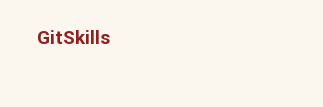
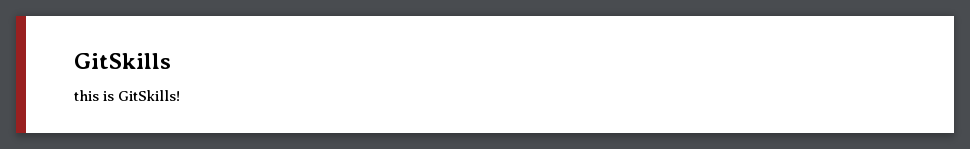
(110, 37) none -> [74,90,181,101] // this is GitSkills!

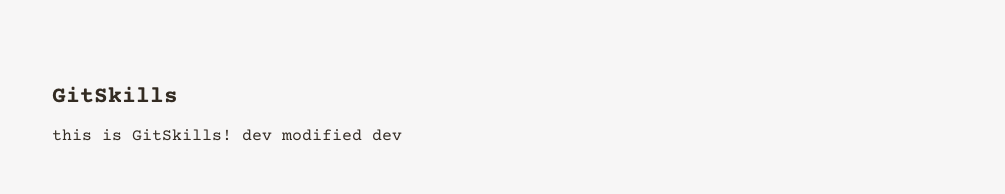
(181, 95) none -> [242,129,402,141] dev modified dev

